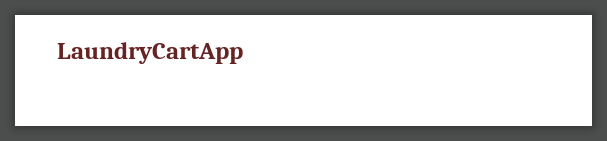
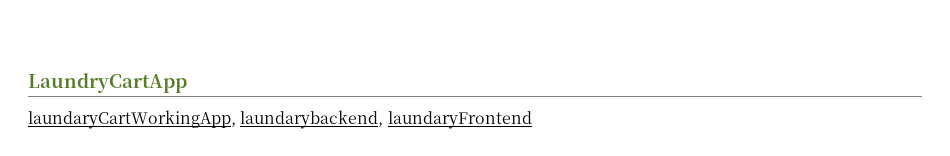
(243, 53) none -> [28,110,532,129] // laundaryCartWorkingApp, laundarybackend, laundaryFrontend

